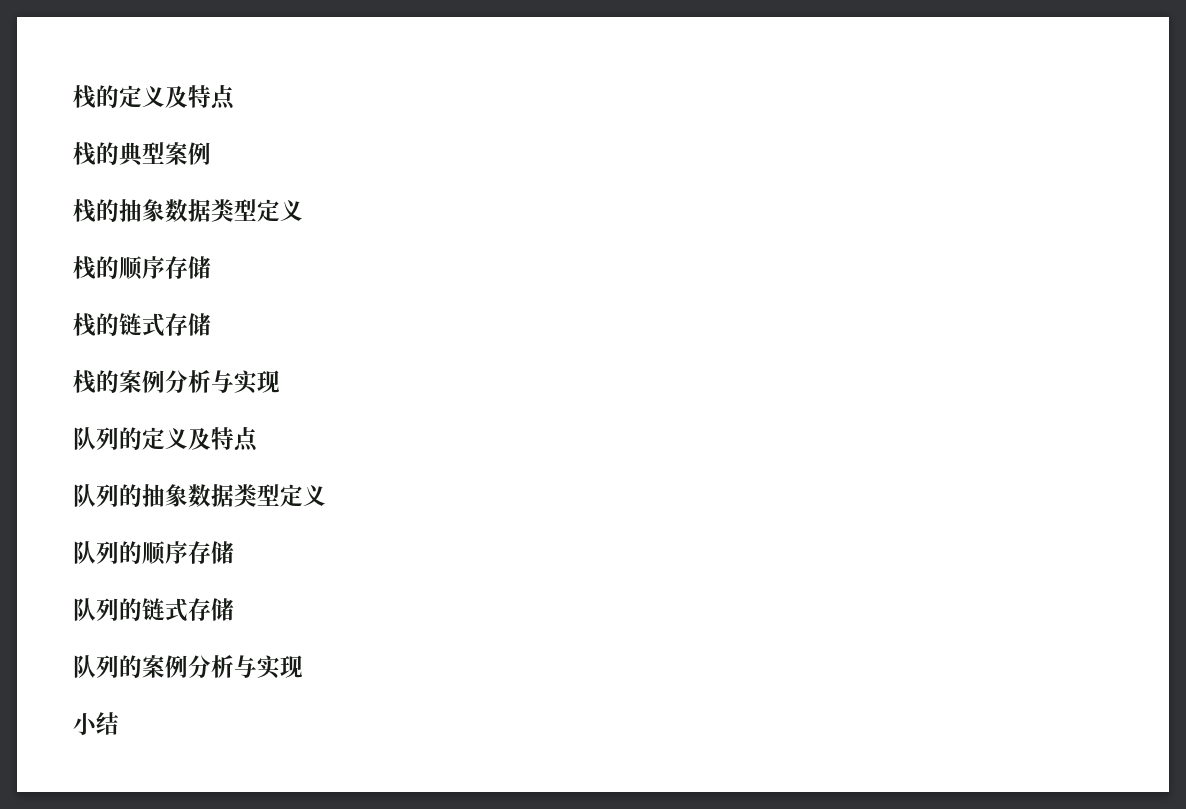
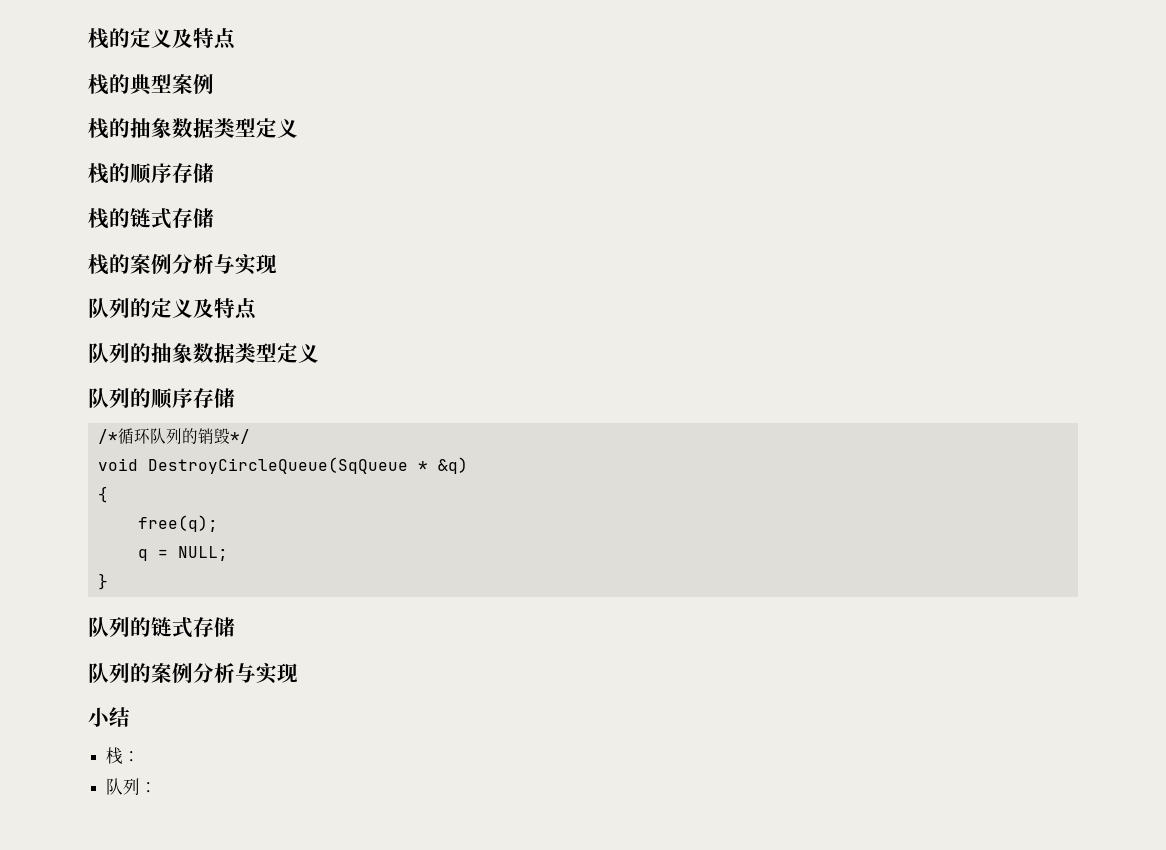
(234, 552) none -> [97,428,250,444] [97,457,468,474] [97,486,108,503] [137,515,218,532] [137,546,228,561] [97,573,108,590] // /*循环队列的销毁*/ // void DestroyCircleQueue(SqQueue * &q) // { // free(q); // q = NULL; // }
(119, 723) none -> [106,747,141,764] [106,778,158,795] // 栈： // 队列：

